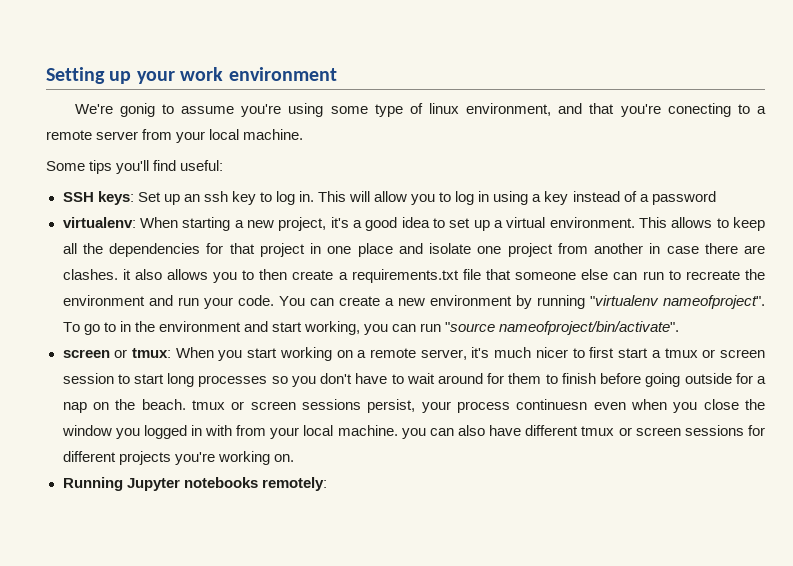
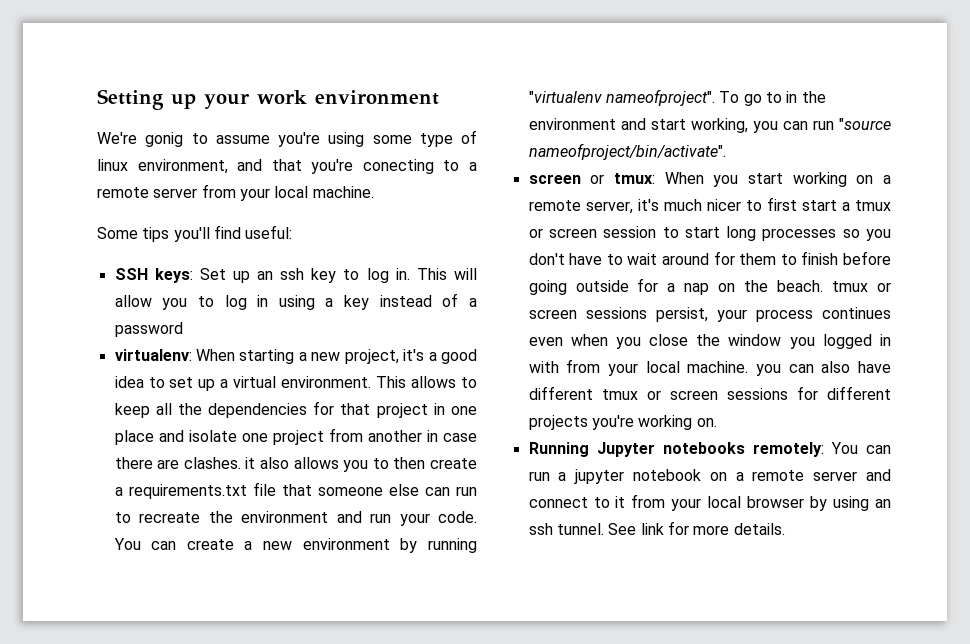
[516,399,588,410] continuesn -> [822,307,891,319] continues
(327, 484) none -> [830,442,891,454] [528,469,891,484] [528,494,891,511] [528,521,785,535] You can run a jupyter notebook on a remote server and connect to it from your local browser by using an ssh tunnel. See link for more details.

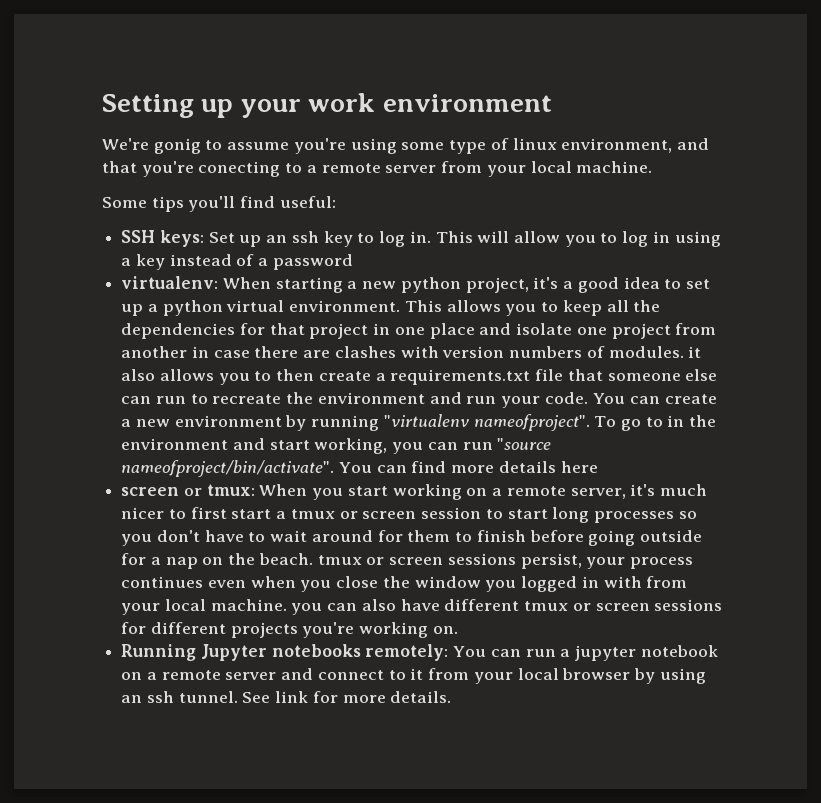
(341, 356) none -> [400,277,461,293] python
(229, 383) none -> [162,300,223,316] python
(457, 382) none -> [505,304,537,316] you
[183,457,241,469] clashes. -> [334,346,684,358] clashes with version numbers of modules.
(726, 151) none -> [338,461,598,473] You can find more details here

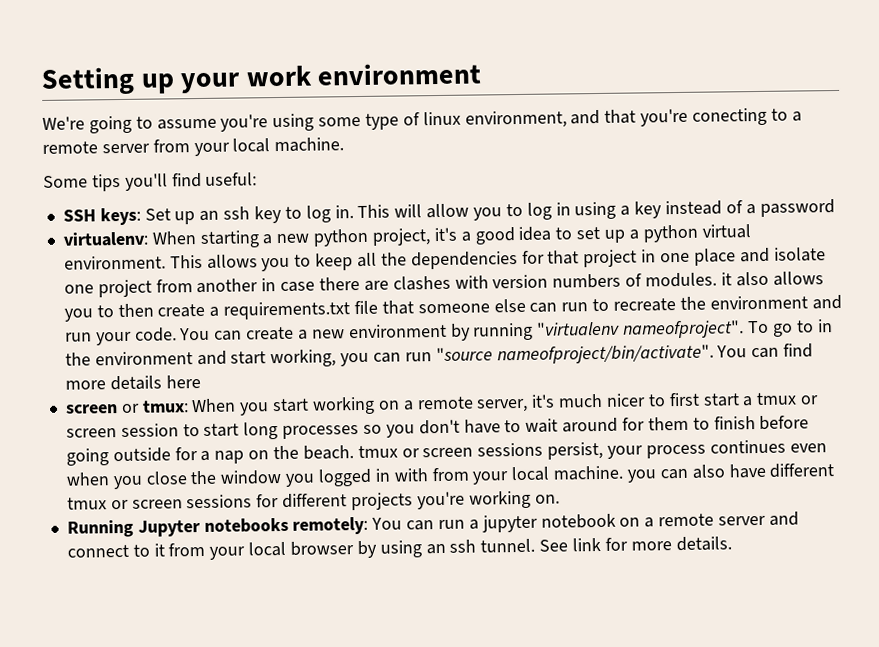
[153,138,201,154] gonig -> [88,115,132,134] going

